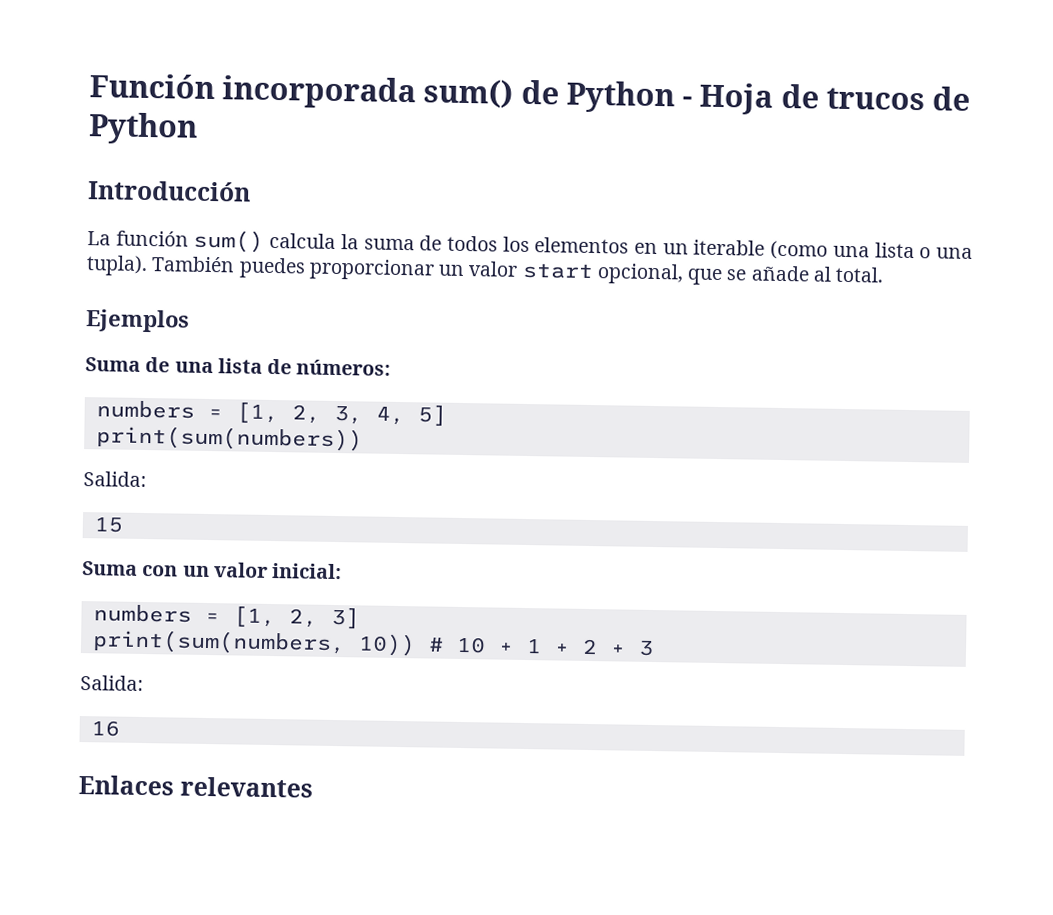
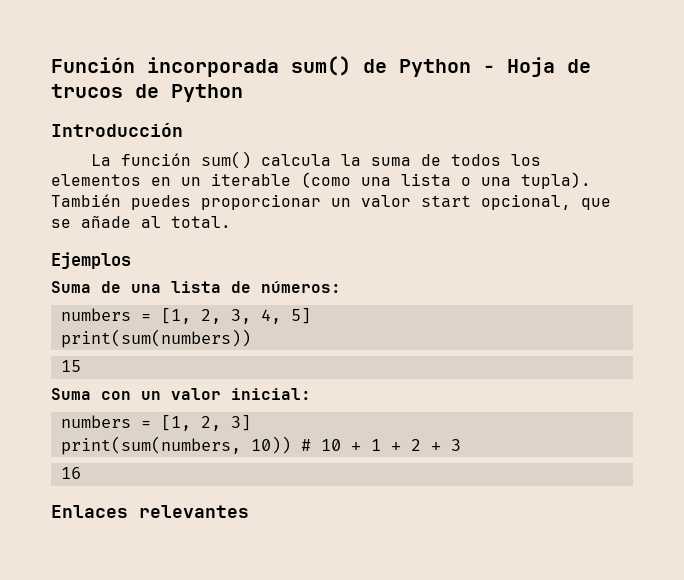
[83,471,147,488] // Salida: -> (251, 338) none
[80,675,144,692] // Salida: -> (461, 445) none

